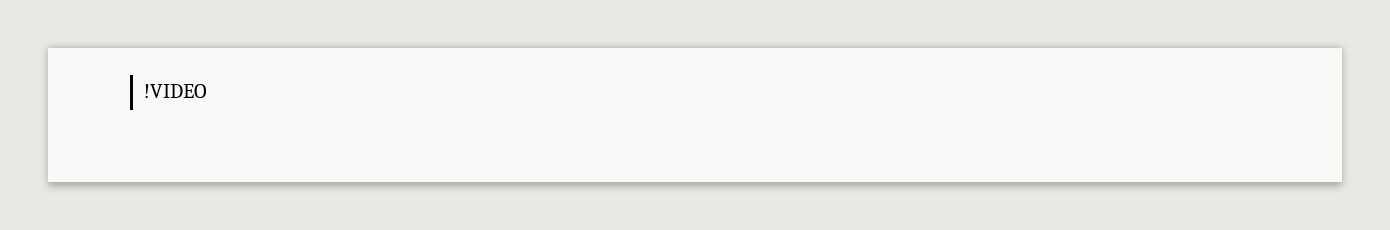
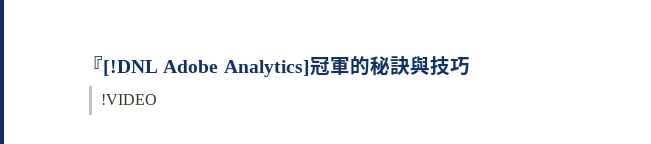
(144, 91) none -> [83,56,470,77] 『[!DNL Adobe Analytics]冠軍的秘訣與技巧 //

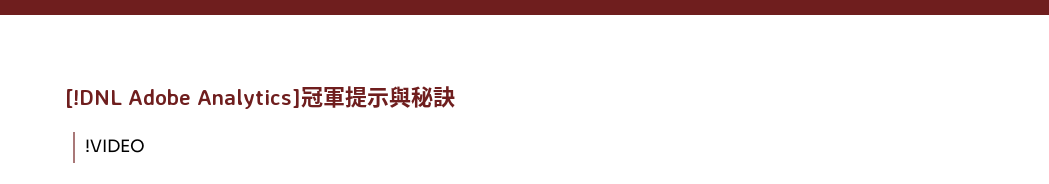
[83,56,103,73] 『 -> (65, 98) none
[349,56,370,76] 的 -> [345,86,411,108] 提示與
[409,56,470,76] 與技巧 -> (455, 97) none

